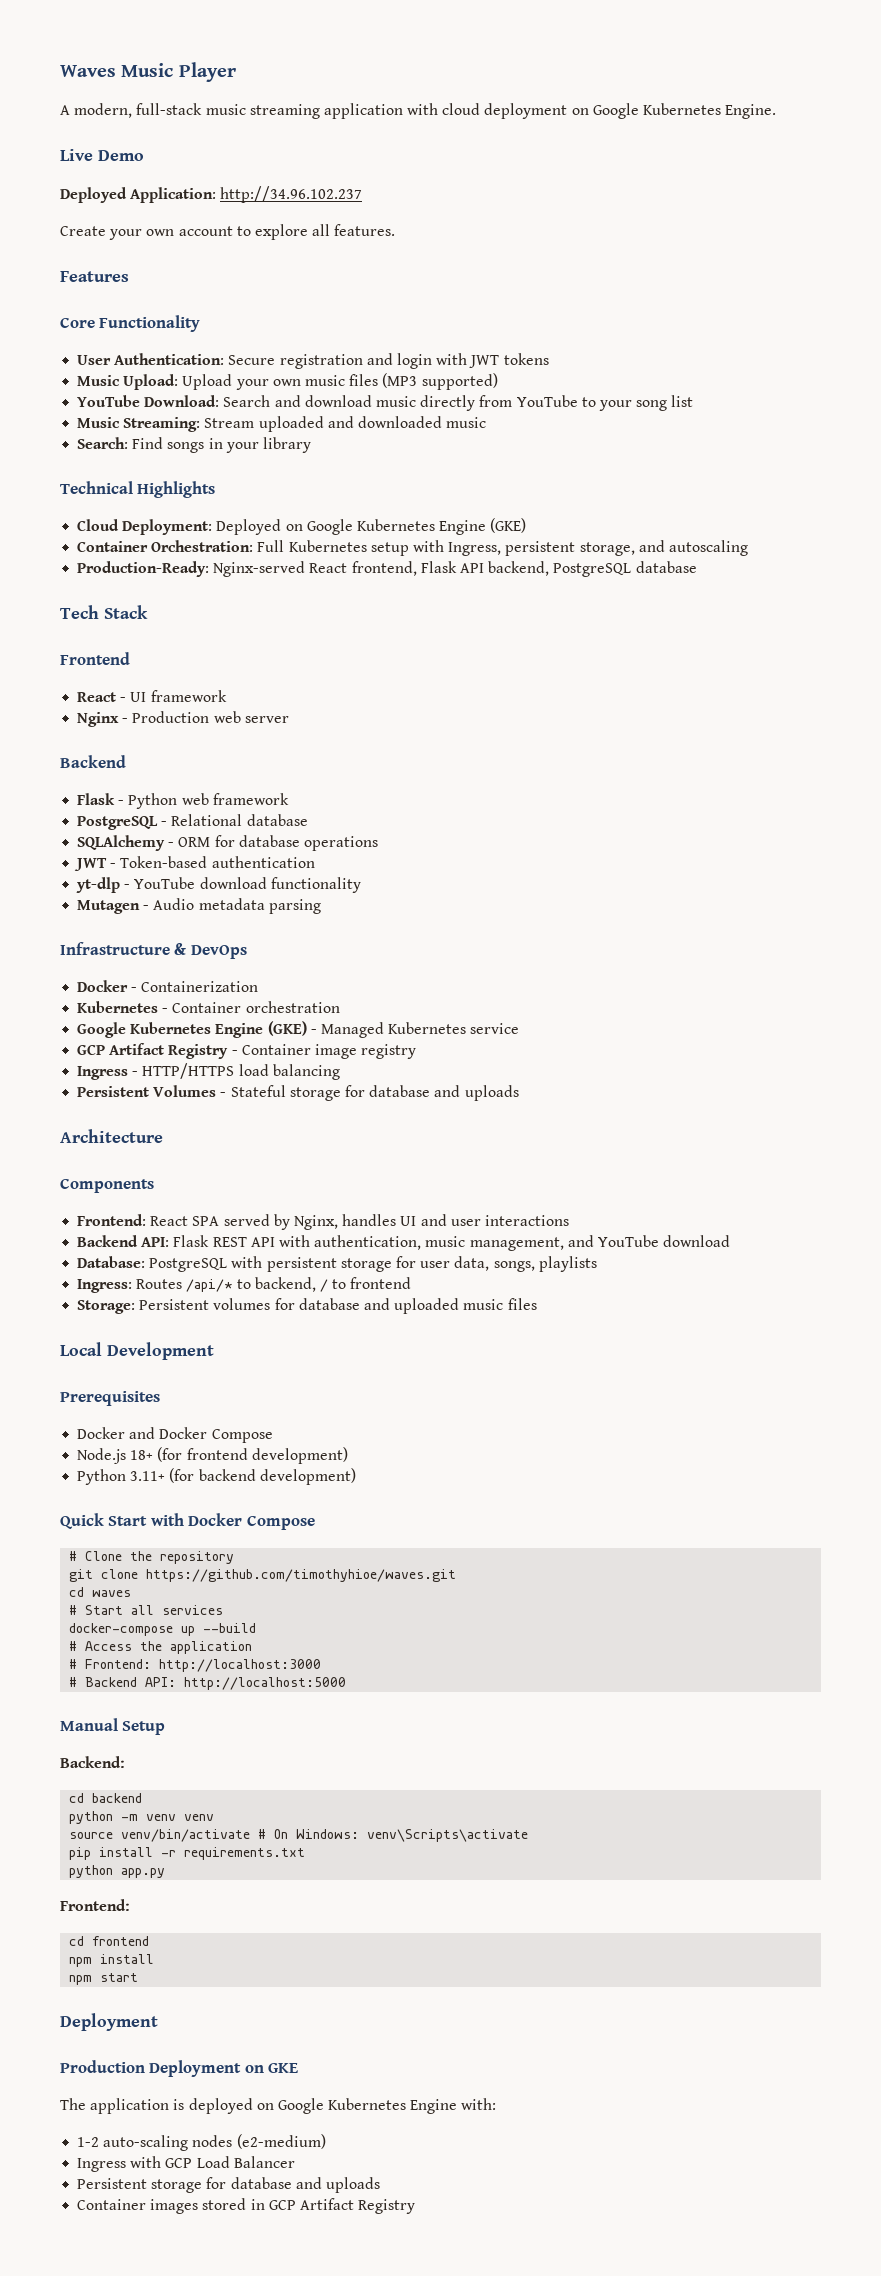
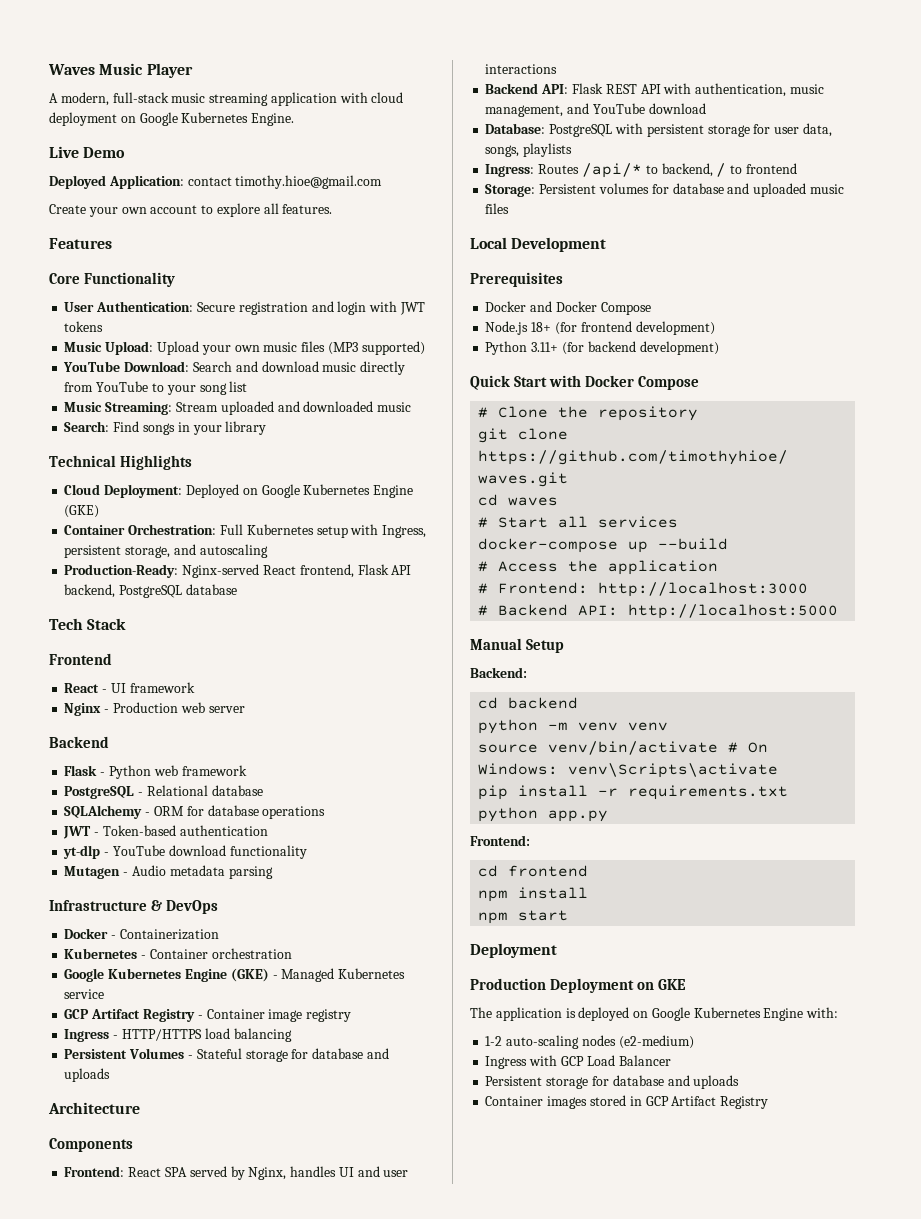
[220,186,363,203] http://34.96.102.237 -> [187,175,383,189] contact timothy.hioe@gmail.com

